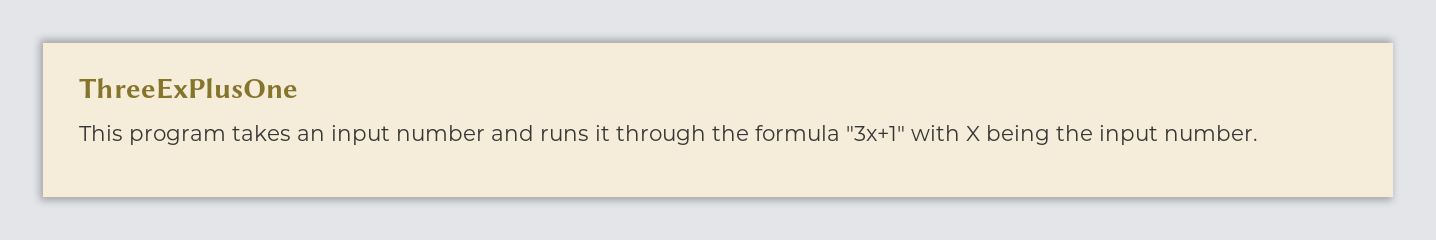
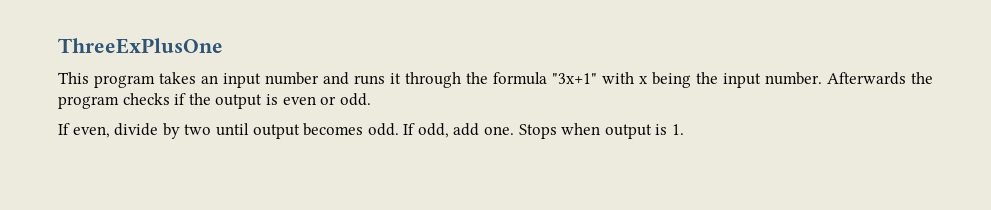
[966,126,980,141] X -> [639,76,648,84] x
(1258, 133) none -> [827,72,933,85] [58,93,371,109] [58,123,685,139] Afterwards the program checks if the output is even or odd. // If even, divide by two until output becomes odd. If odd, add one. Stops when output is 1.

